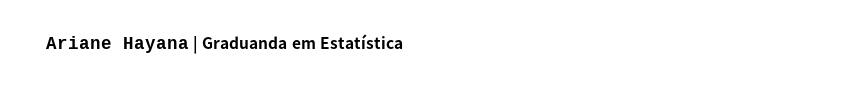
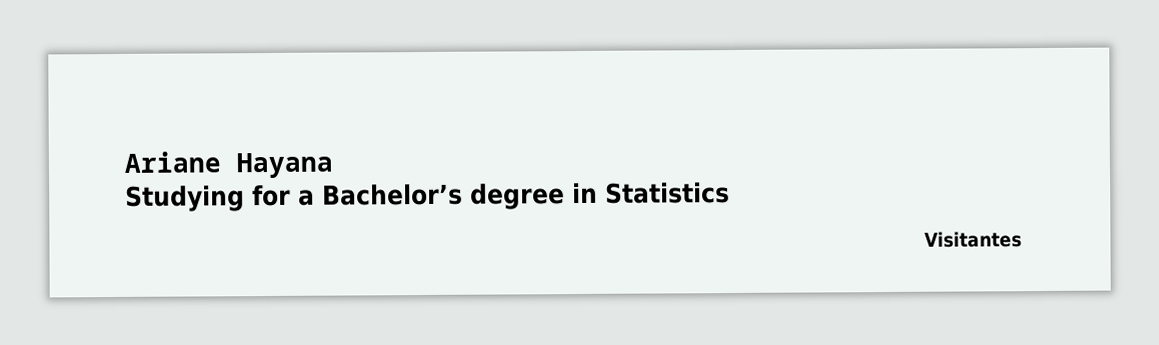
[193,34,403,54] | Graduanda em Estatística -> [125,182,731,212] [924,231,1022,248] // Studying for a Bachelor’s degree in Statistics // Visitantes

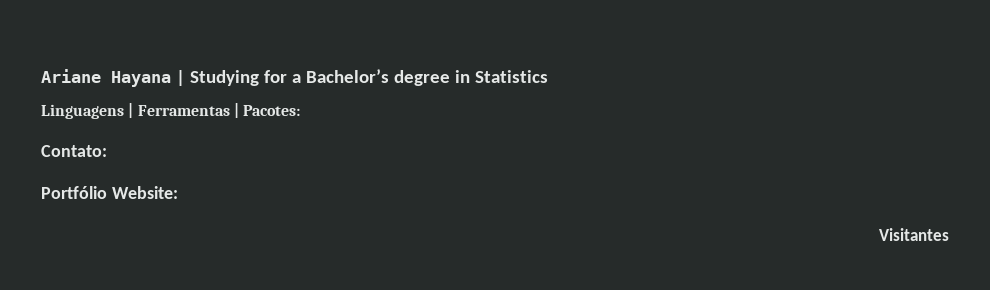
(334, 165) // -> [175,70,185,86] |
(731, 193) none -> [41,103,301,119] [41,145,107,157] [41,186,178,199] // Linguagens | Ferramentas | Pacotes: // Contato: // Portfólio Website:

